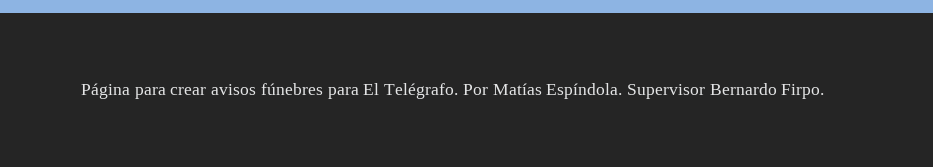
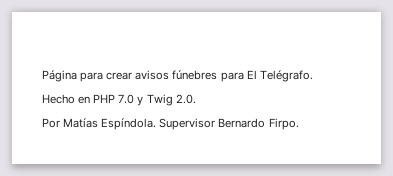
(459, 91) none -> [42,94,196,106] // Hecho en PHP 7.0 y Twig 2.0. //

